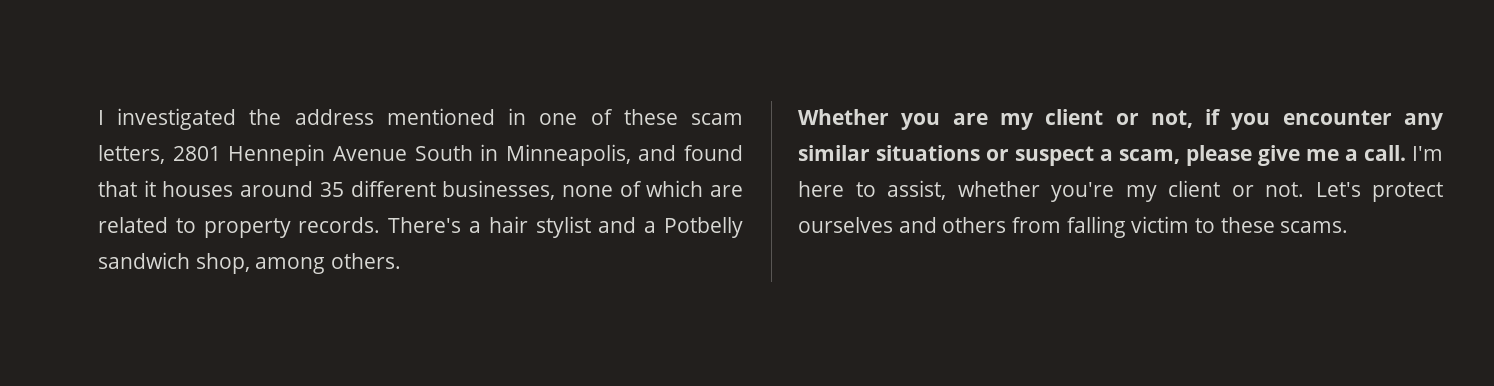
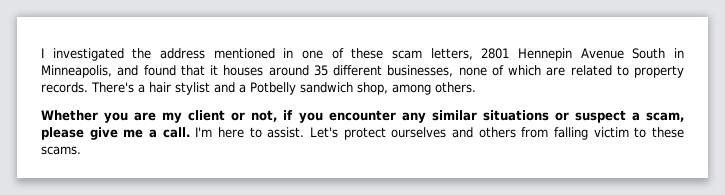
[887,180,1305,202] assist, whether you're my client or not. -> [267,127,305,138] assist.

